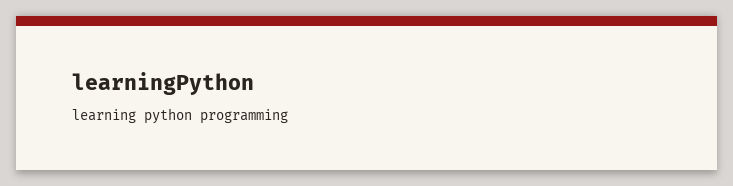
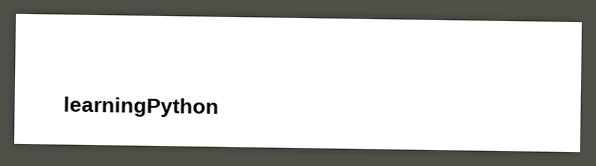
[72,108,288,124] // learning python programming -> (219, 107) none

